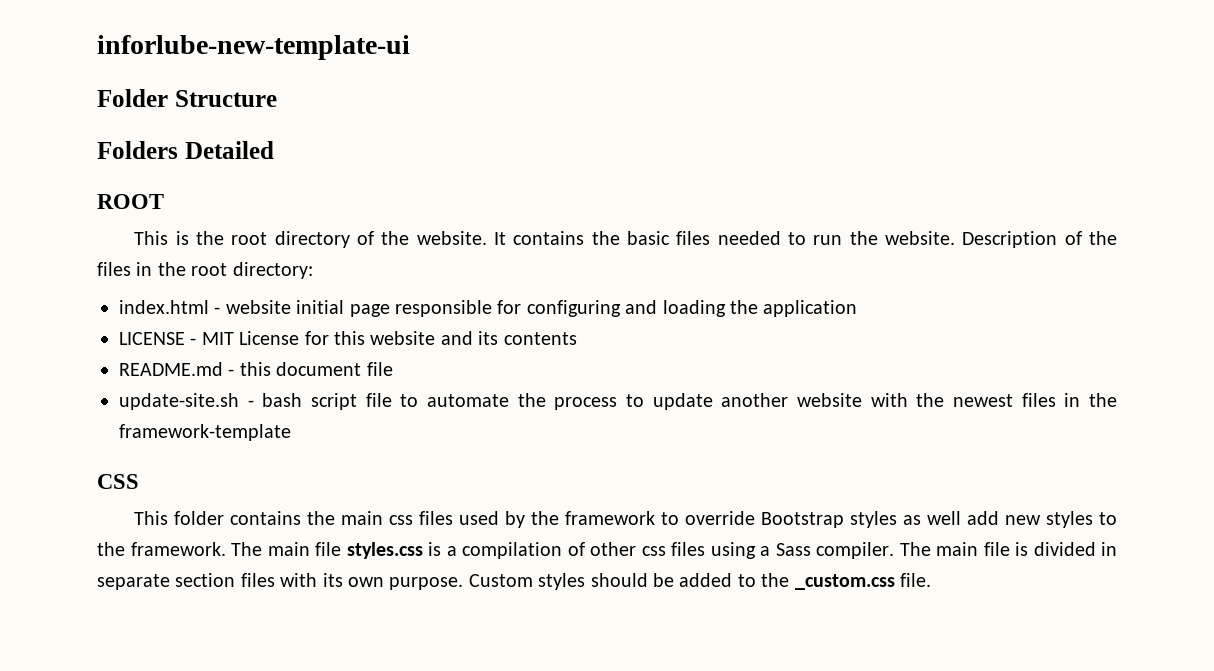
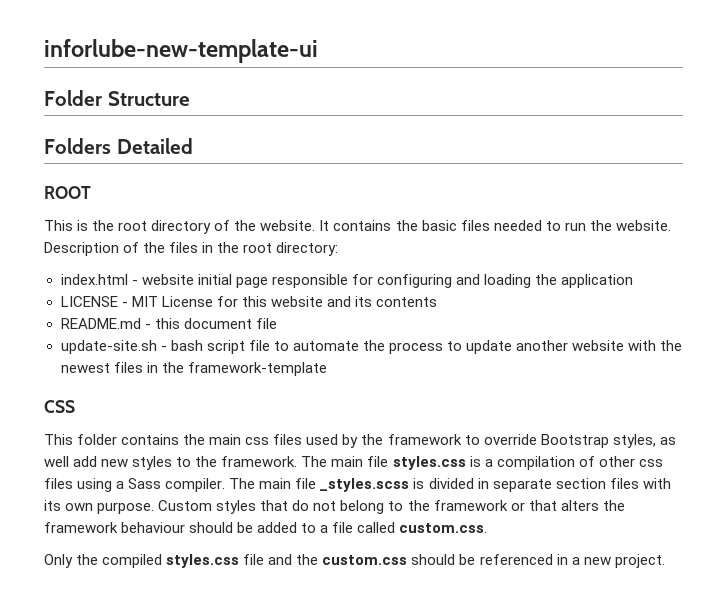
[850,511,898,528] styles -> [612,434,656,448] styles,
(1010, 549) none -> [320,478,410,492] _styles.scss
[590,573,931,590] should be added to the _custom.css file. -> [260,500,625,514] [44,522,488,533] [44,554,665,568] that do not belong to the framework or that alters the framework behaviour should be added to a file called custom.css. // Only the compiled styles.css file and the custom.css should be referenced in a new project.

